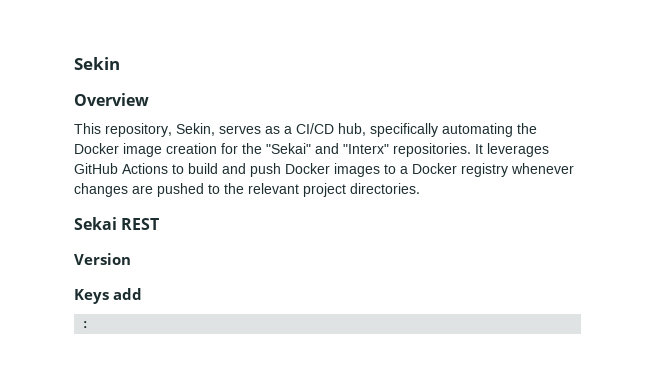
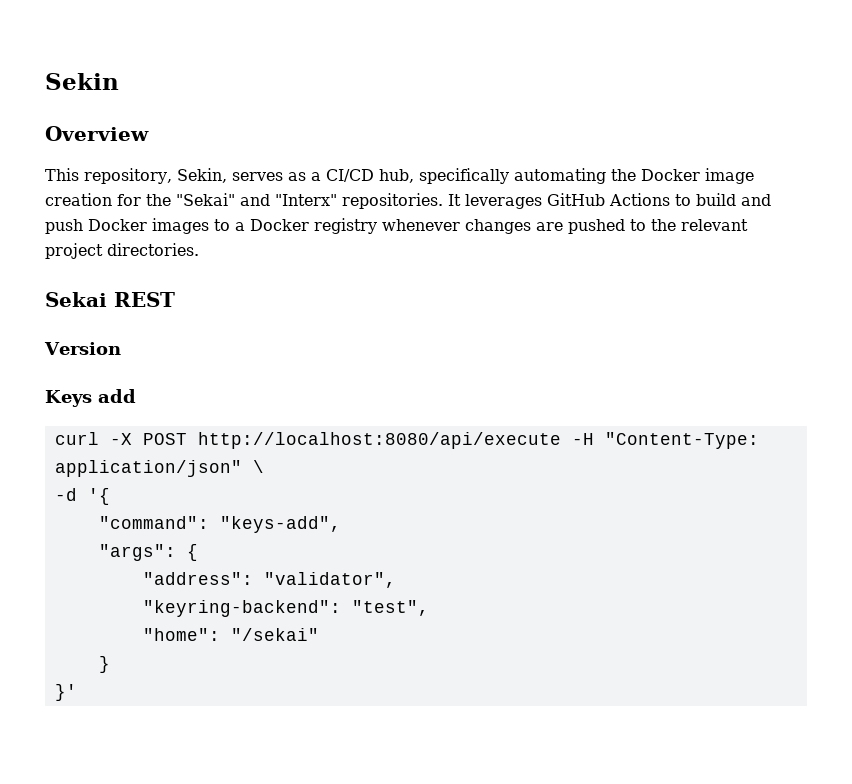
[82,320,91,329] : -> [54,432,759,449] [54,460,264,477] [54,488,110,505] [98,516,341,533] [98,544,198,561] [142,572,396,588] [142,600,429,617] [142,628,319,641] [98,656,110,673] [54,684,77,701] curl -X POST http://localhost:8080/api/execute -H "Content-Type: application/json" \ // -d '{ // "command": "keys-add", // "args": { // "address": "validator", // "keyring-backend": "test", // "home": "/sekai" // } // }'

